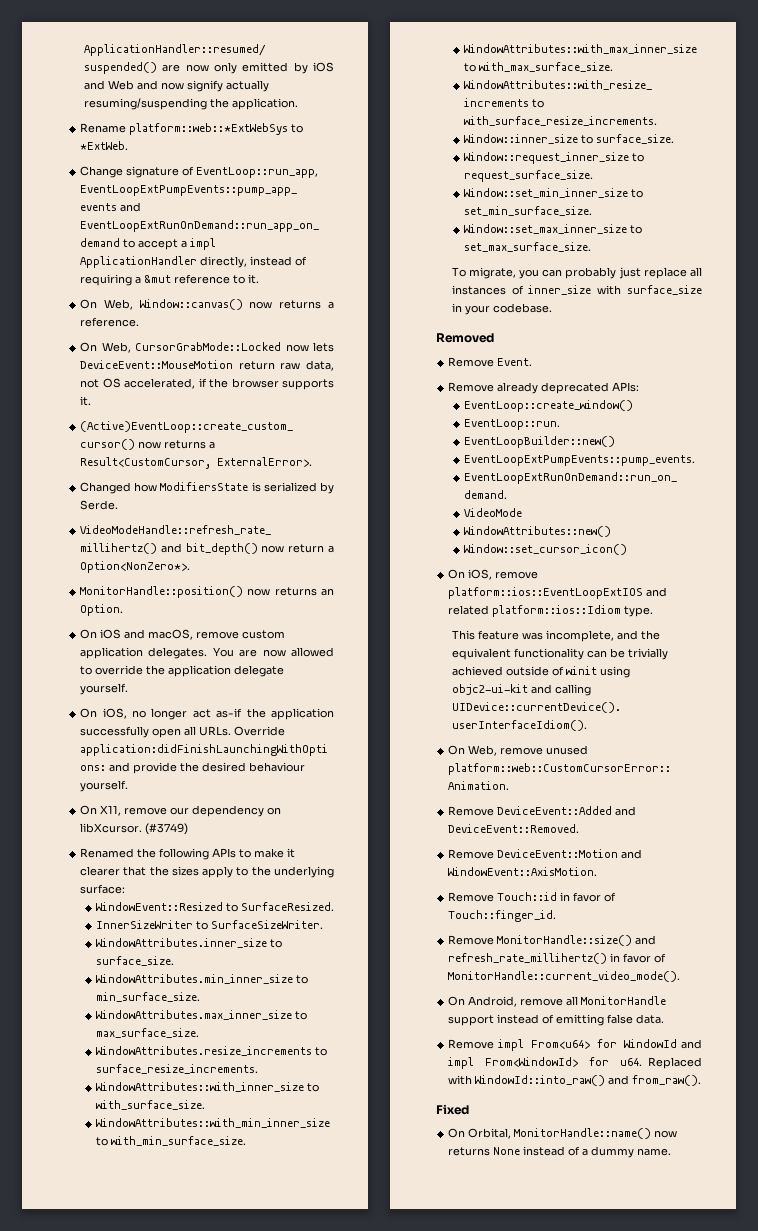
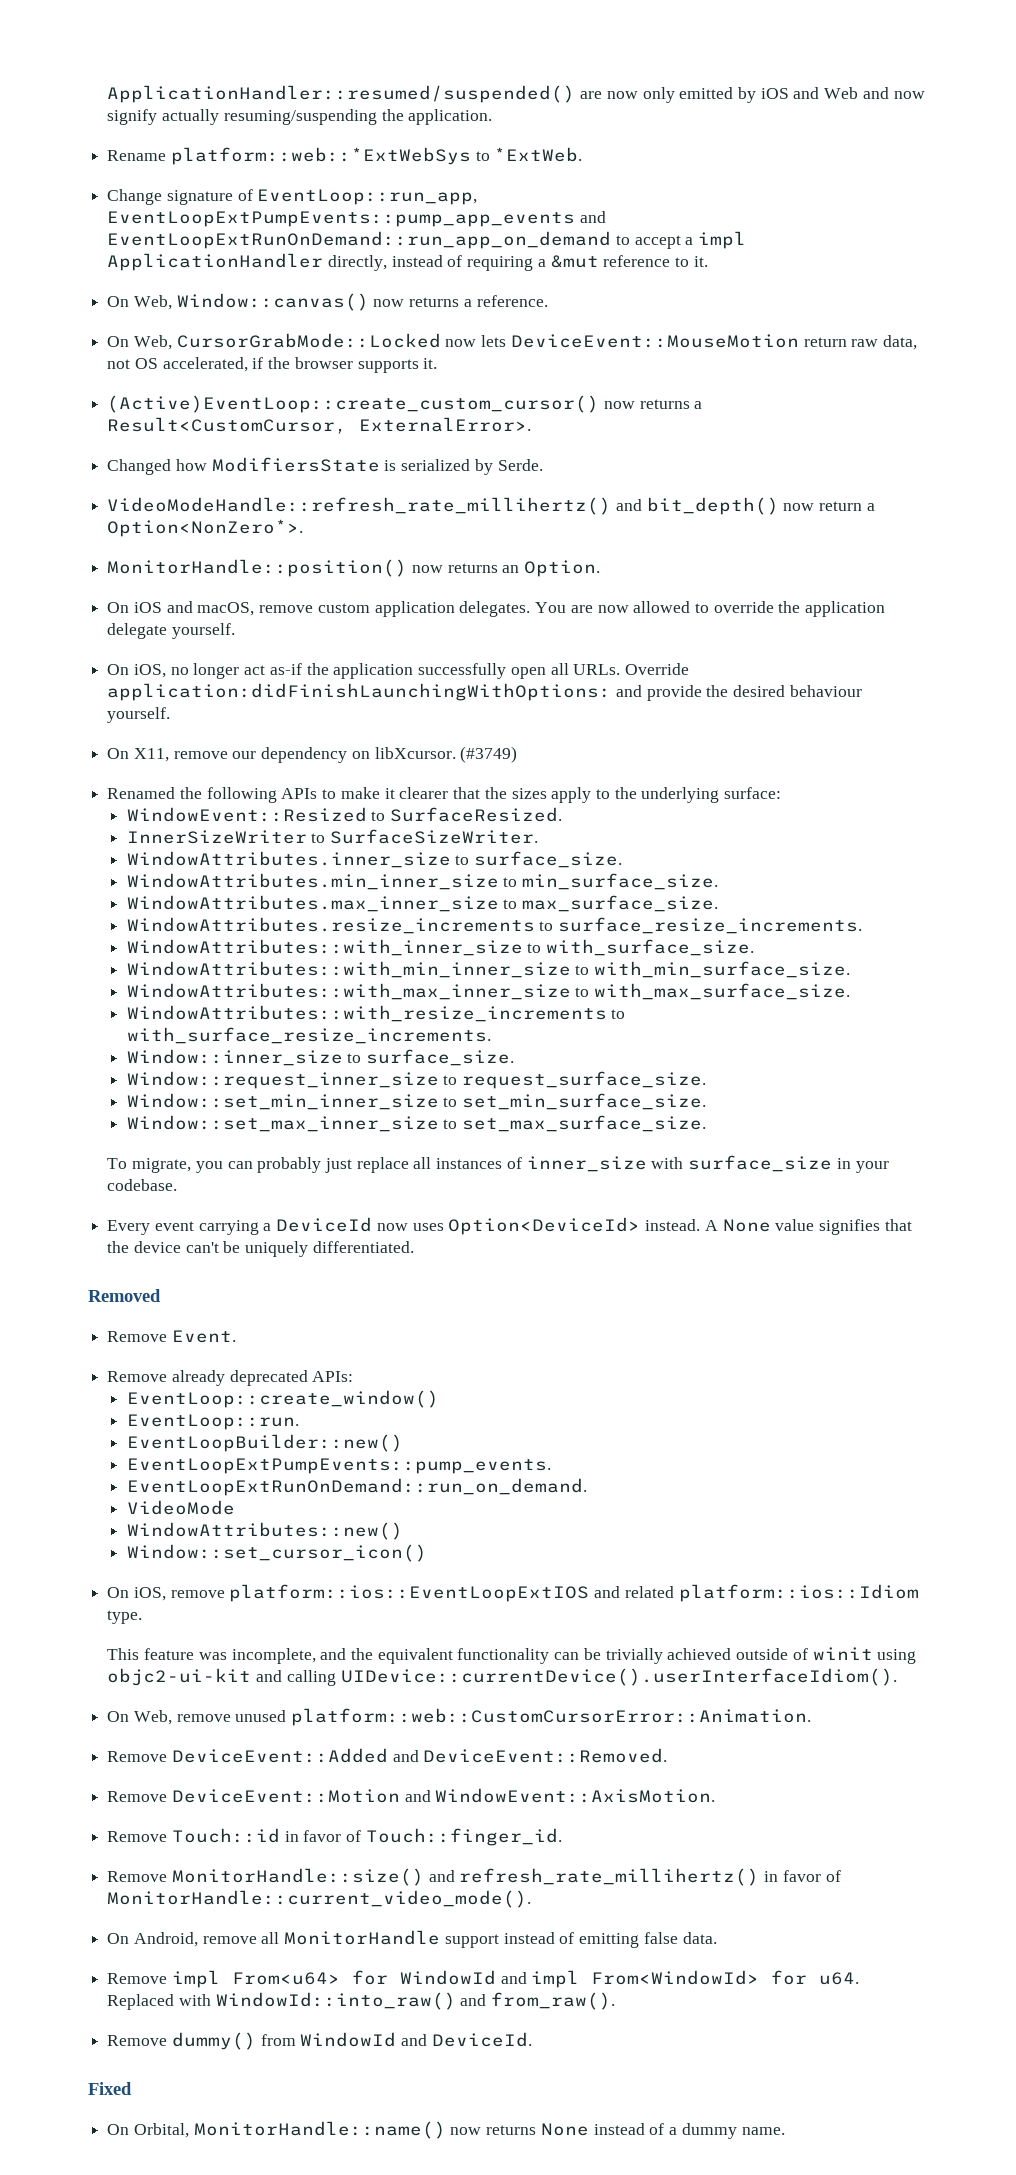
(552, 308) none -> [107,1217,912,1235] [107,1241,414,1257] // Every event carrying a DeviceId now uses Option<DeviceId> instead. A None value signifies that the device can't be uniquely differentiated.
(702, 1080) none -> [107,2032,532,2050] // Remove dummy() from WindowId and DeviceId.

